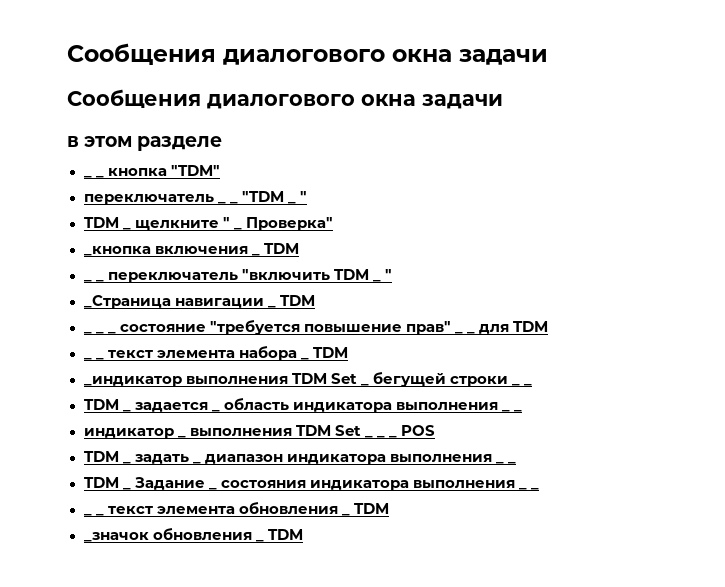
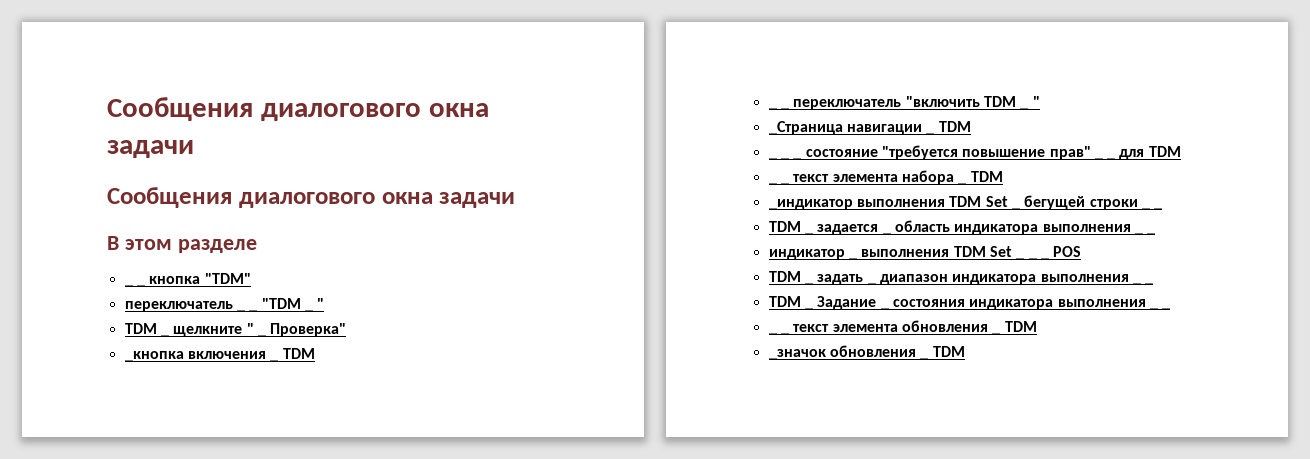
[67,136,79,147] в -> [107,236,119,250] В

